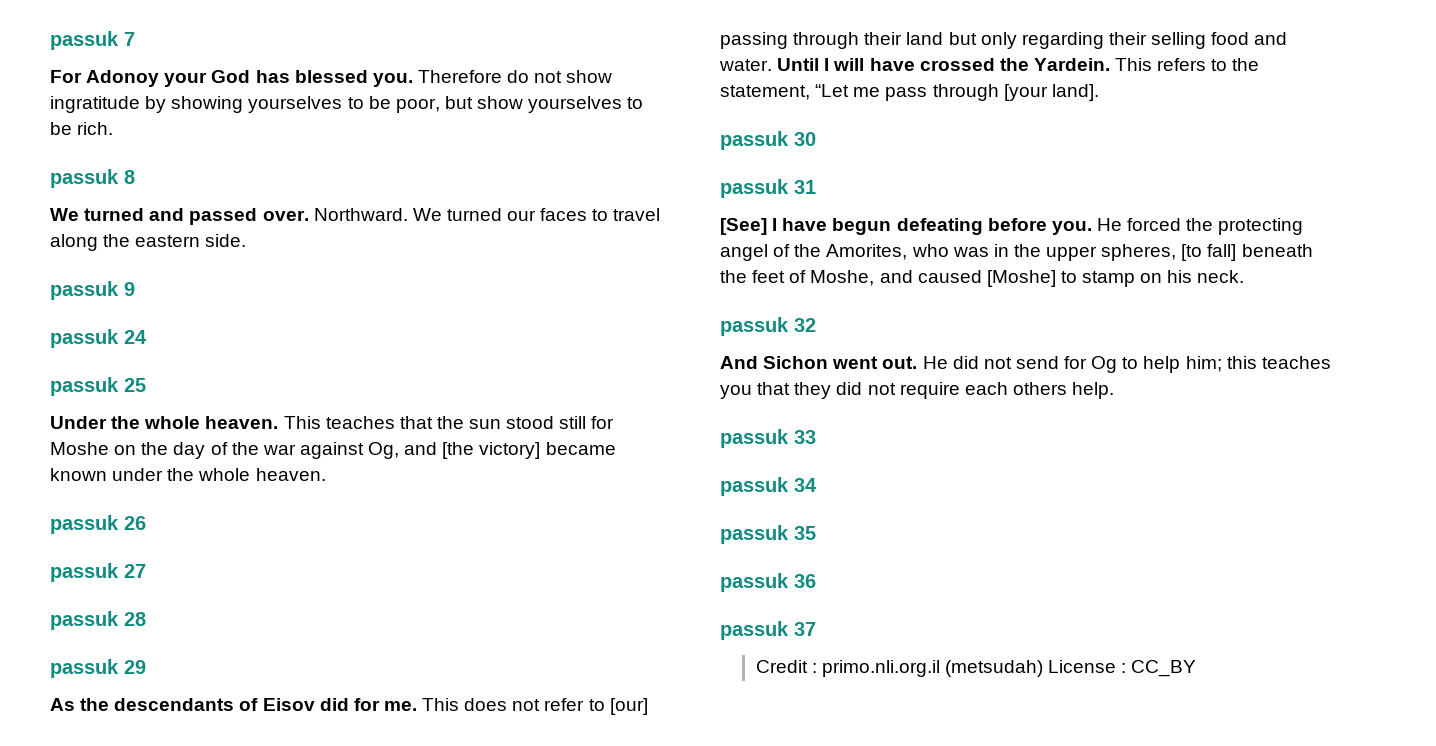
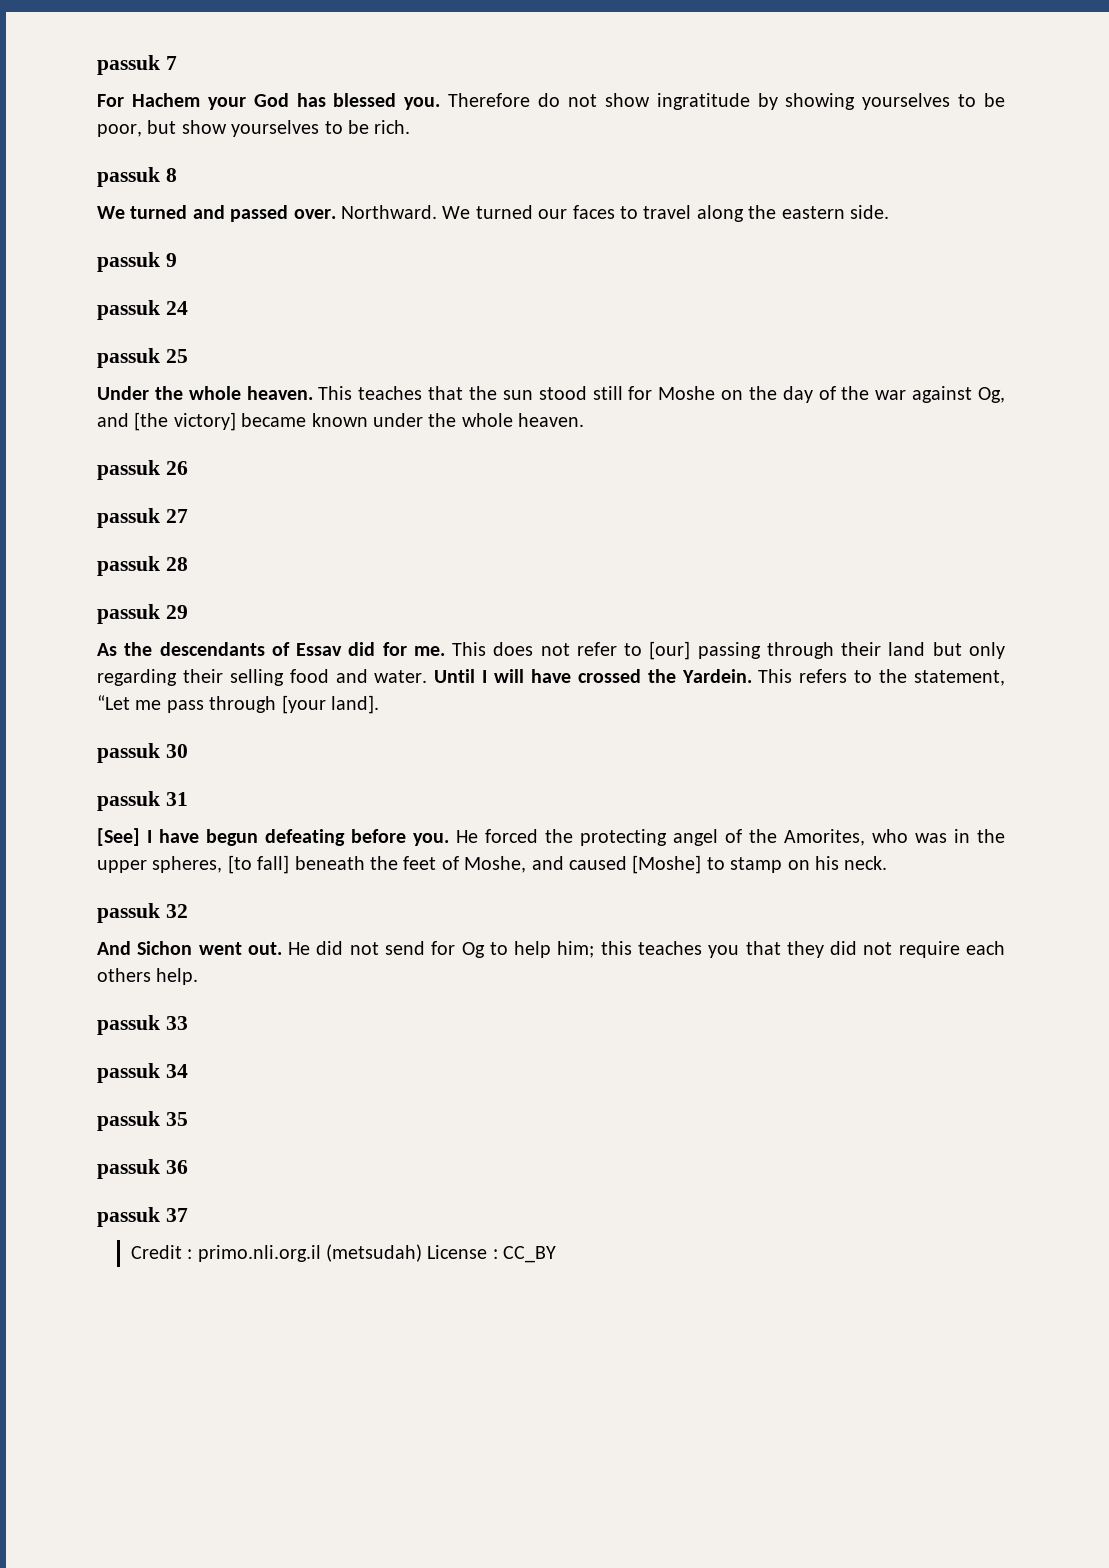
[86,70,160,87] Adonoy -> [131,93,200,107] Hachem
[262,698,315,711] Eisov -> [296,643,343,656] Essav

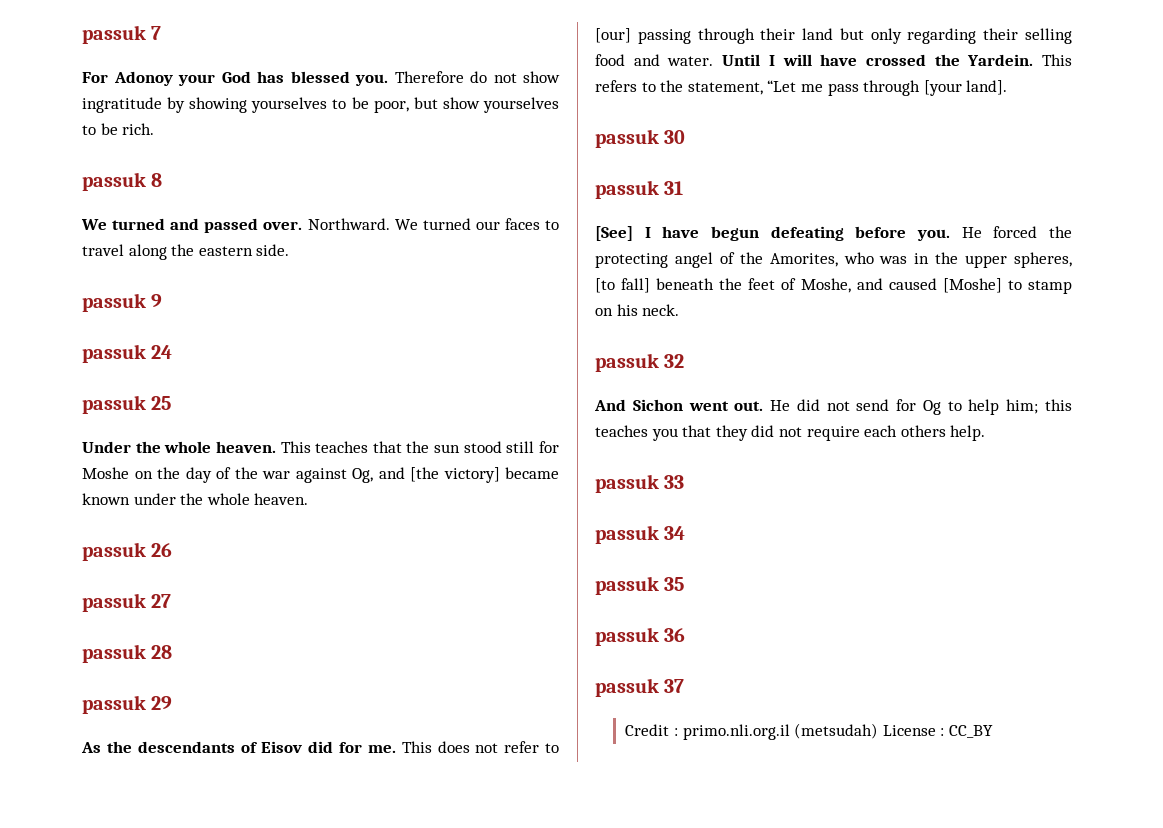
[131,93,200,107] Hachem -> [113,71,173,86] Adonoy
[296,643,343,656] Essav -> [261,741,303,753] Eisov

